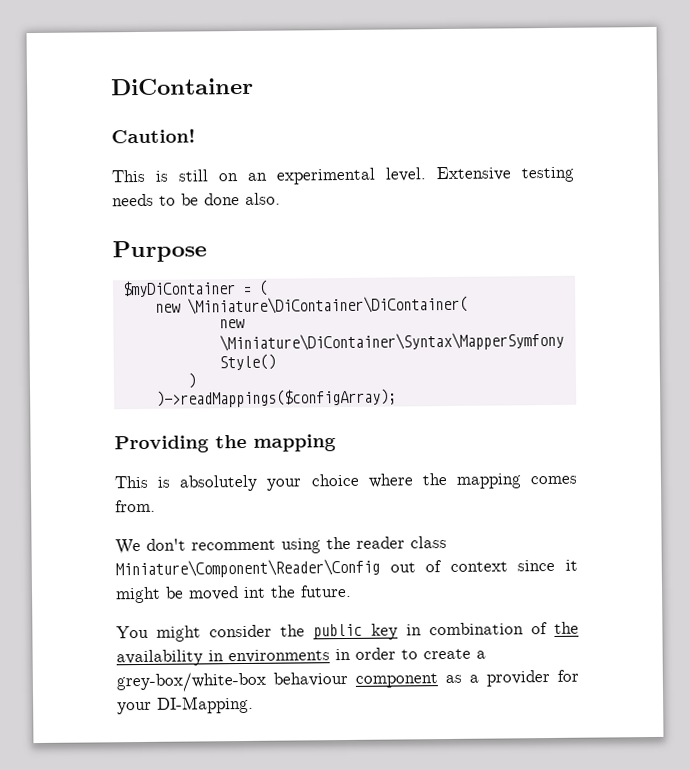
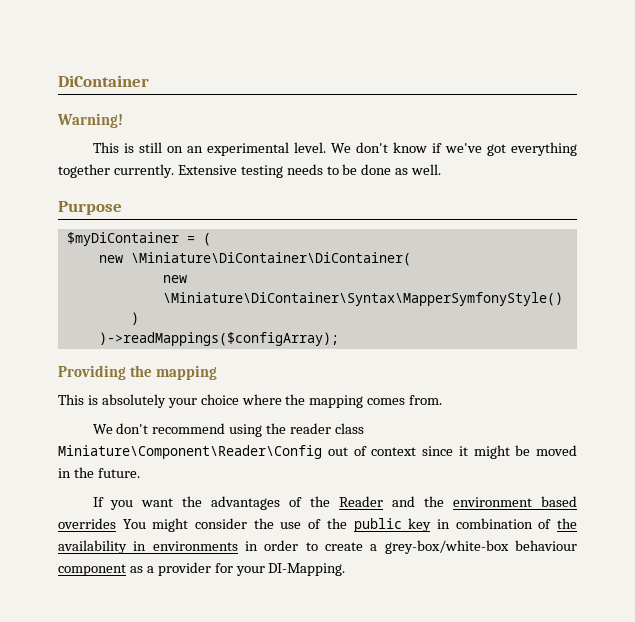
[111,128,196,144] Caution! -> [57,113,123,128] Warning!
(427, 174) none -> [330,142,578,156] [58,164,174,178] We don't know if we've got everything together currently.
[245,192,281,205] also. -> [395,164,442,175] as well.
[191,539,276,551] recomment -> [152,423,226,434] recommend
[243,586,266,598] int -> [58,468,71,478] in
(352, 591) none -> [92,496,578,510] [58,518,116,529] If you want the advantages of the Reader and the environment based overrides
(306, 630) none -> [280,518,347,529] use of the

